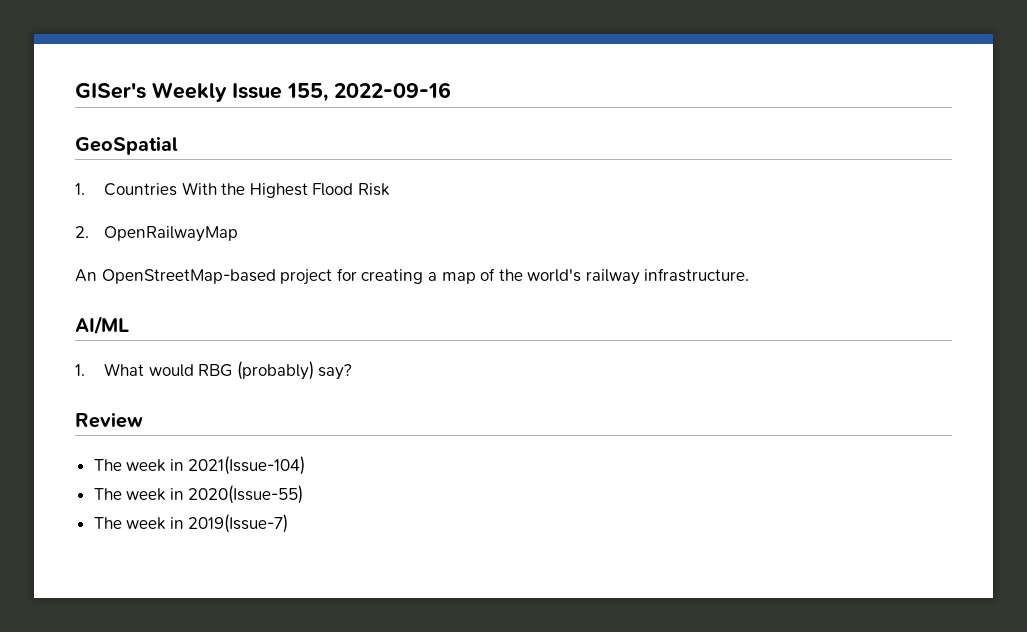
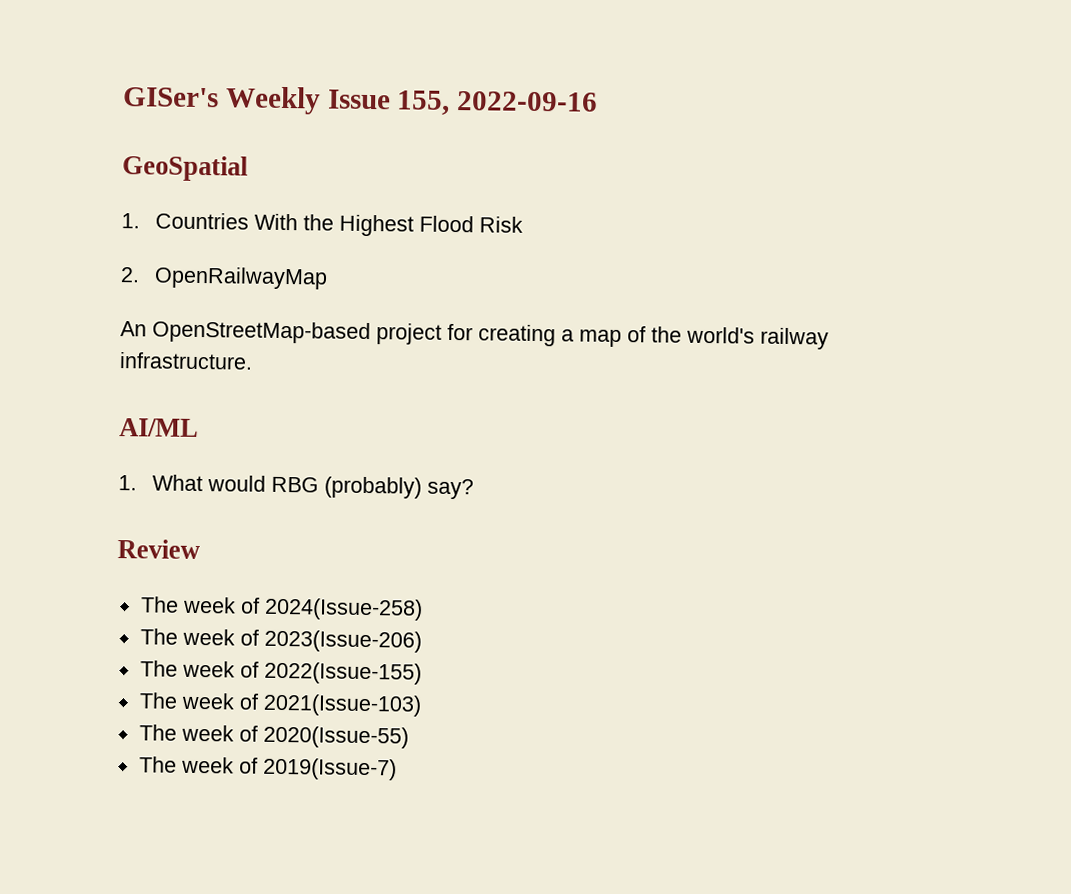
[169,456,306,475] [93,488,184,501] in 2021(Issue-104) // The week in -> [240,597,423,621] [139,628,422,653] [139,660,422,685] [138,692,422,717] [138,724,258,742] of 2024(Issue-258) // The week of 2023(Issue-206) // The week of 2022(Issue-155) // The week of 2021(Issue-103) // The week of
[169,517,184,529] in -> [238,757,258,774] of

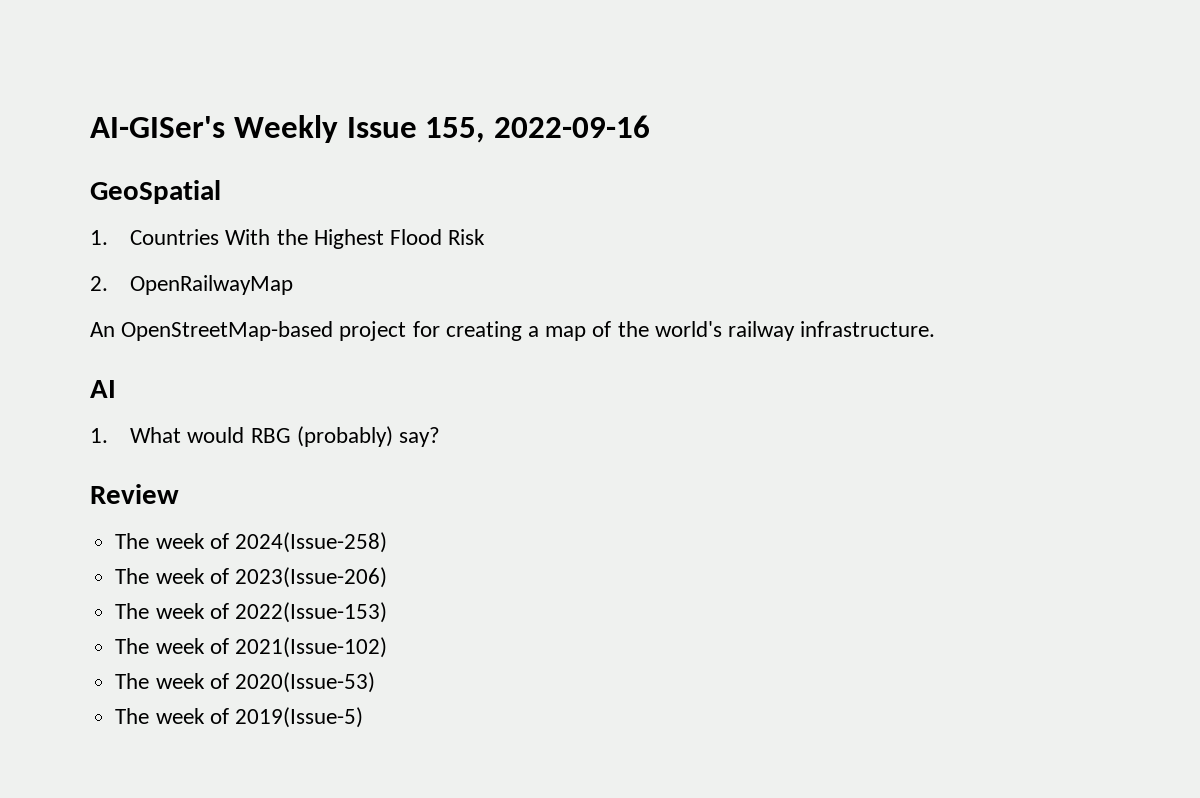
[123,87,219,108] GISer's -> [90,116,225,138] AI-GISer's
[119,418,199,437] AI/ML -> [90,380,116,398] AI
[263,661,422,685] [138,692,422,717] [138,724,409,749] [138,756,397,781] 2022(Issue-155) // The week of 2021(Issue-103) // The week of 2020(Issue-55) // The week of 2019(Issue-7) -> [234,602,387,623] [115,637,387,658] [115,672,375,693] [115,707,363,728] 2022(Issue-153) // The week of 2021(Issue-102) // The week of 2020(Issue-53) // The week of 2019(Issue-5)

